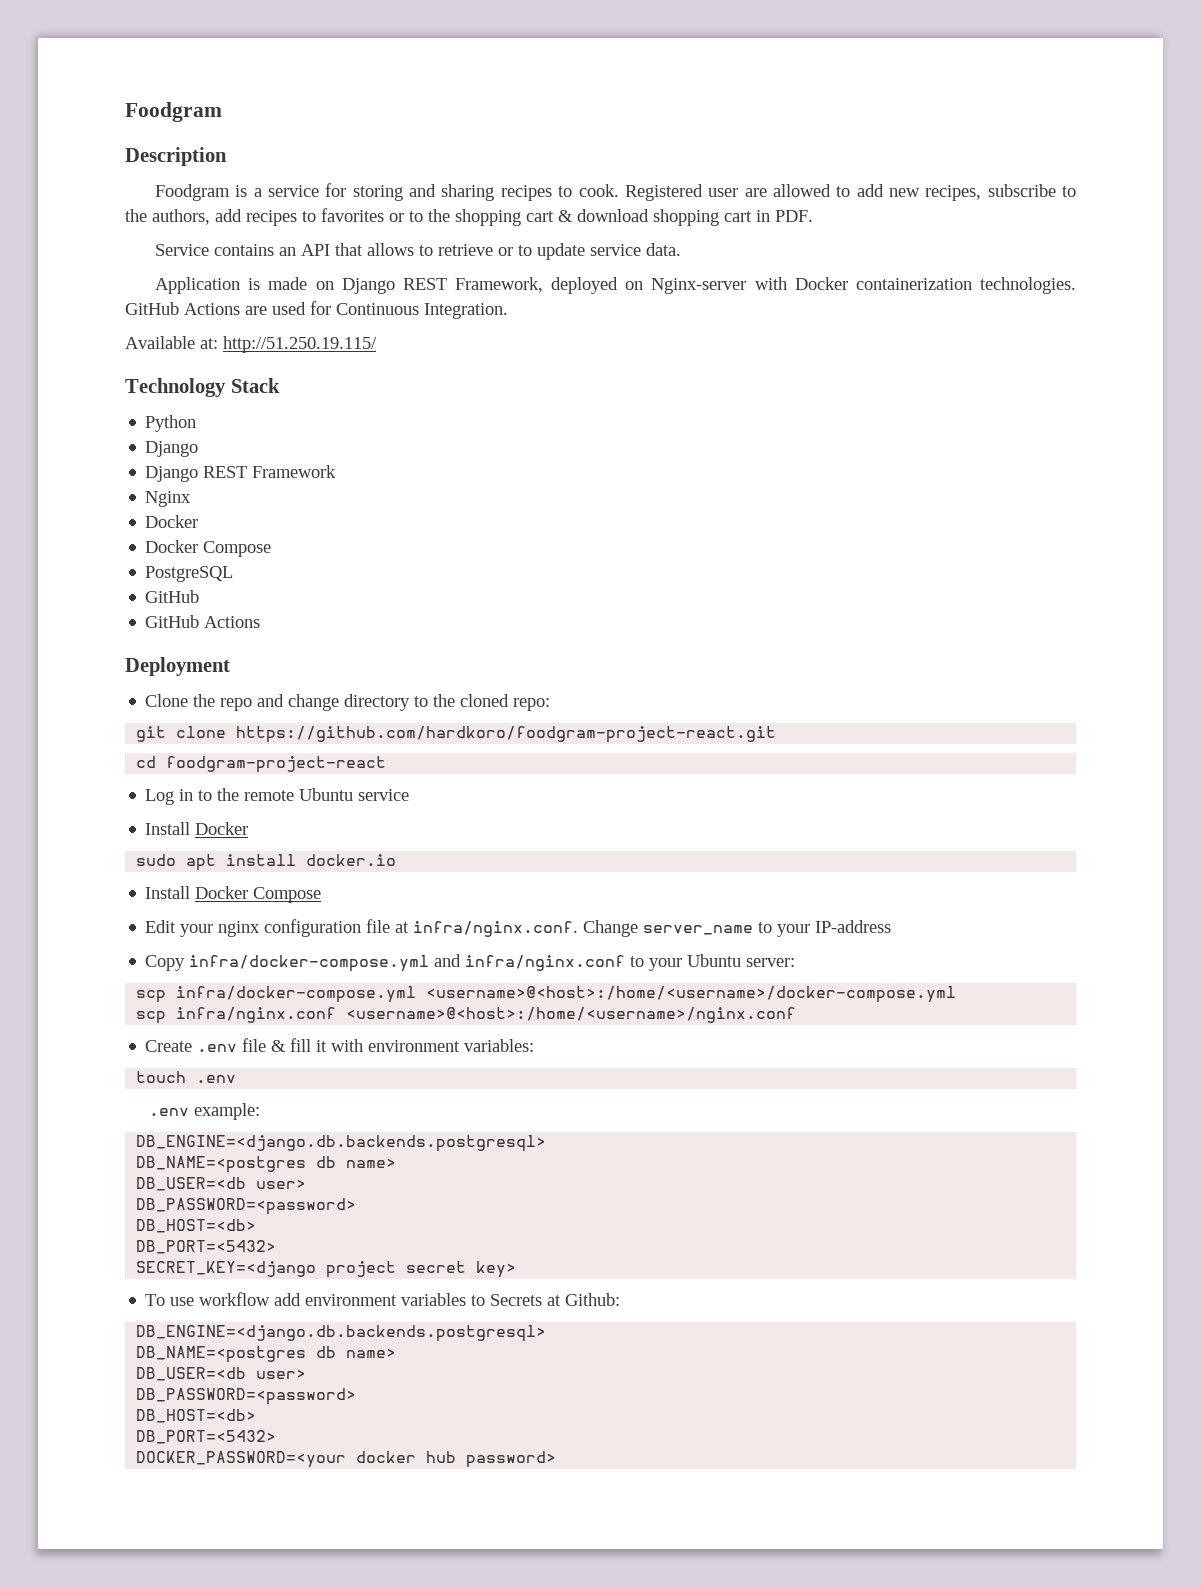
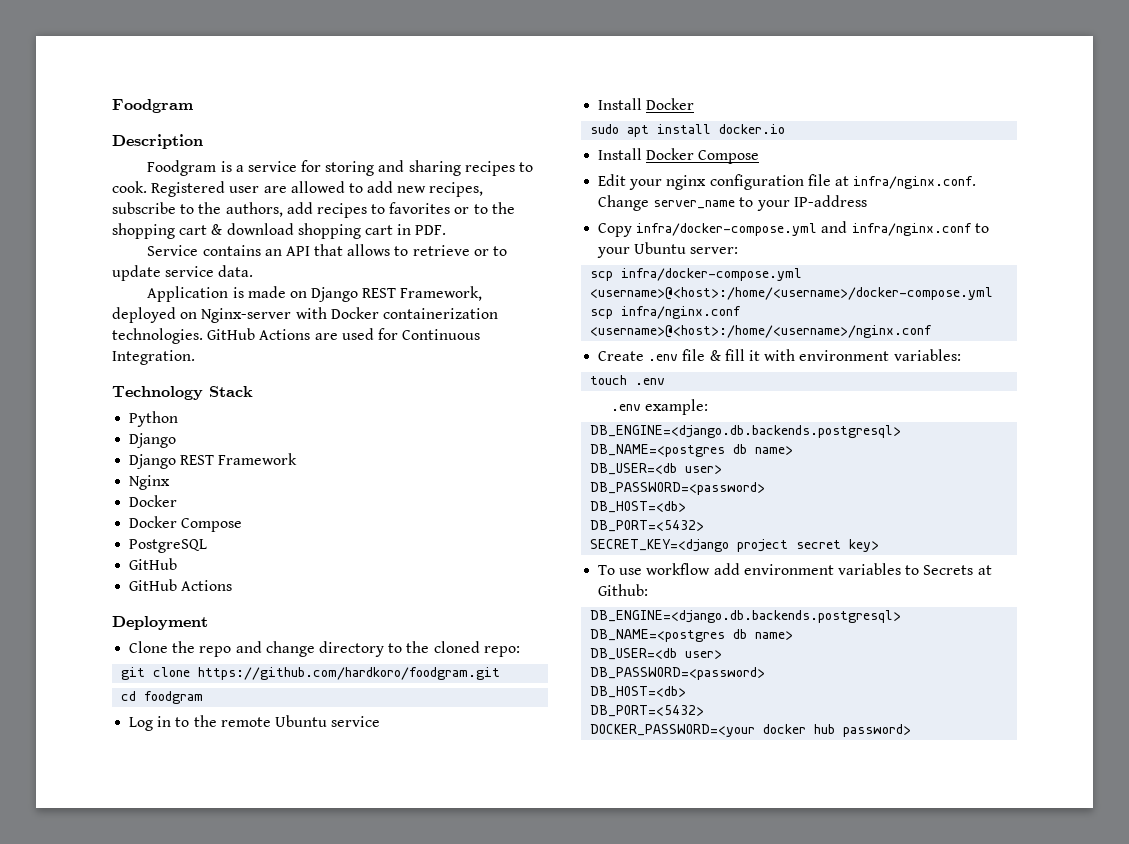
[125,336,377,353] // Available at: http://51.250.19.115/ -> (195, 357) none
[236,726,777,743] https://github.com/hardkoro/foodgram-project-react.git -> [198,667,501,680] https://github.com/hardkoro/foodgram.git
[166,756,387,773] foodgram-project-react -> [144,691,204,704] foodgram

